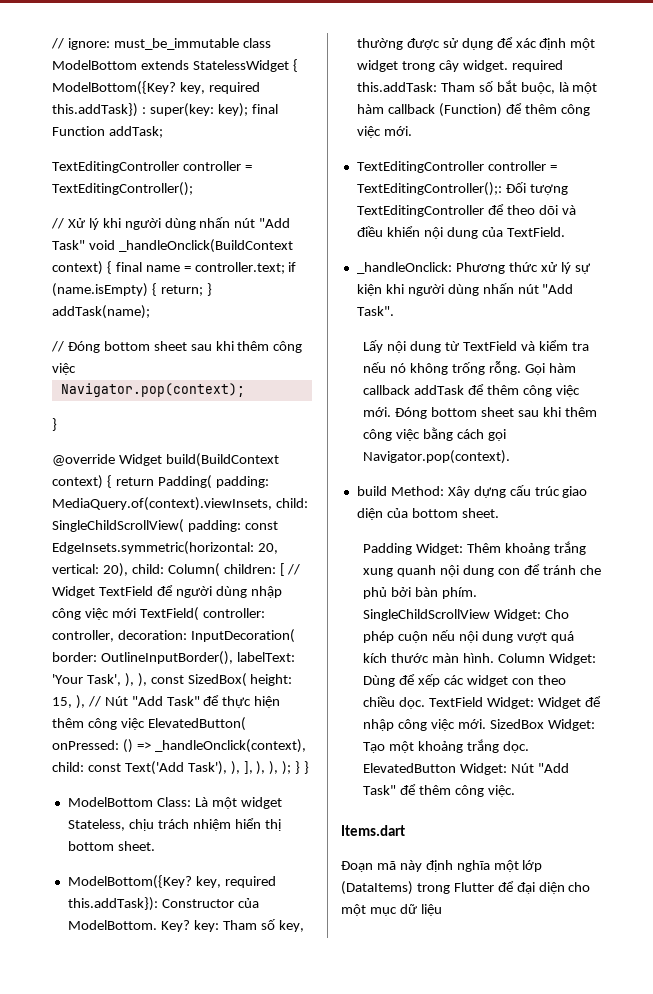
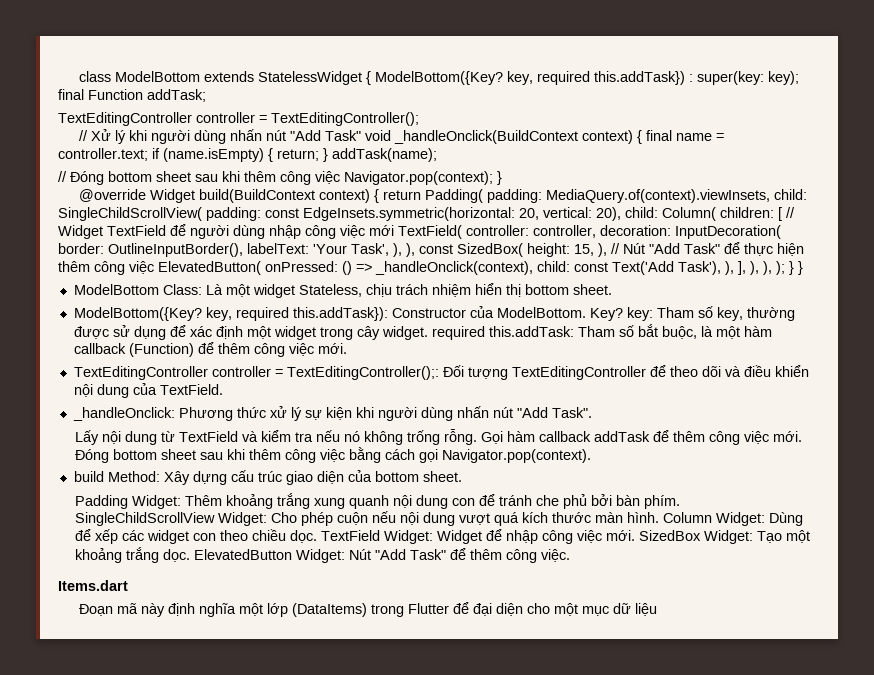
[51,38,239,50] // ignore: must_be_immutable -> (79, 76) none
(76, 369) // -> (340, 177) none
(245, 390) // -> (493, 178) none

